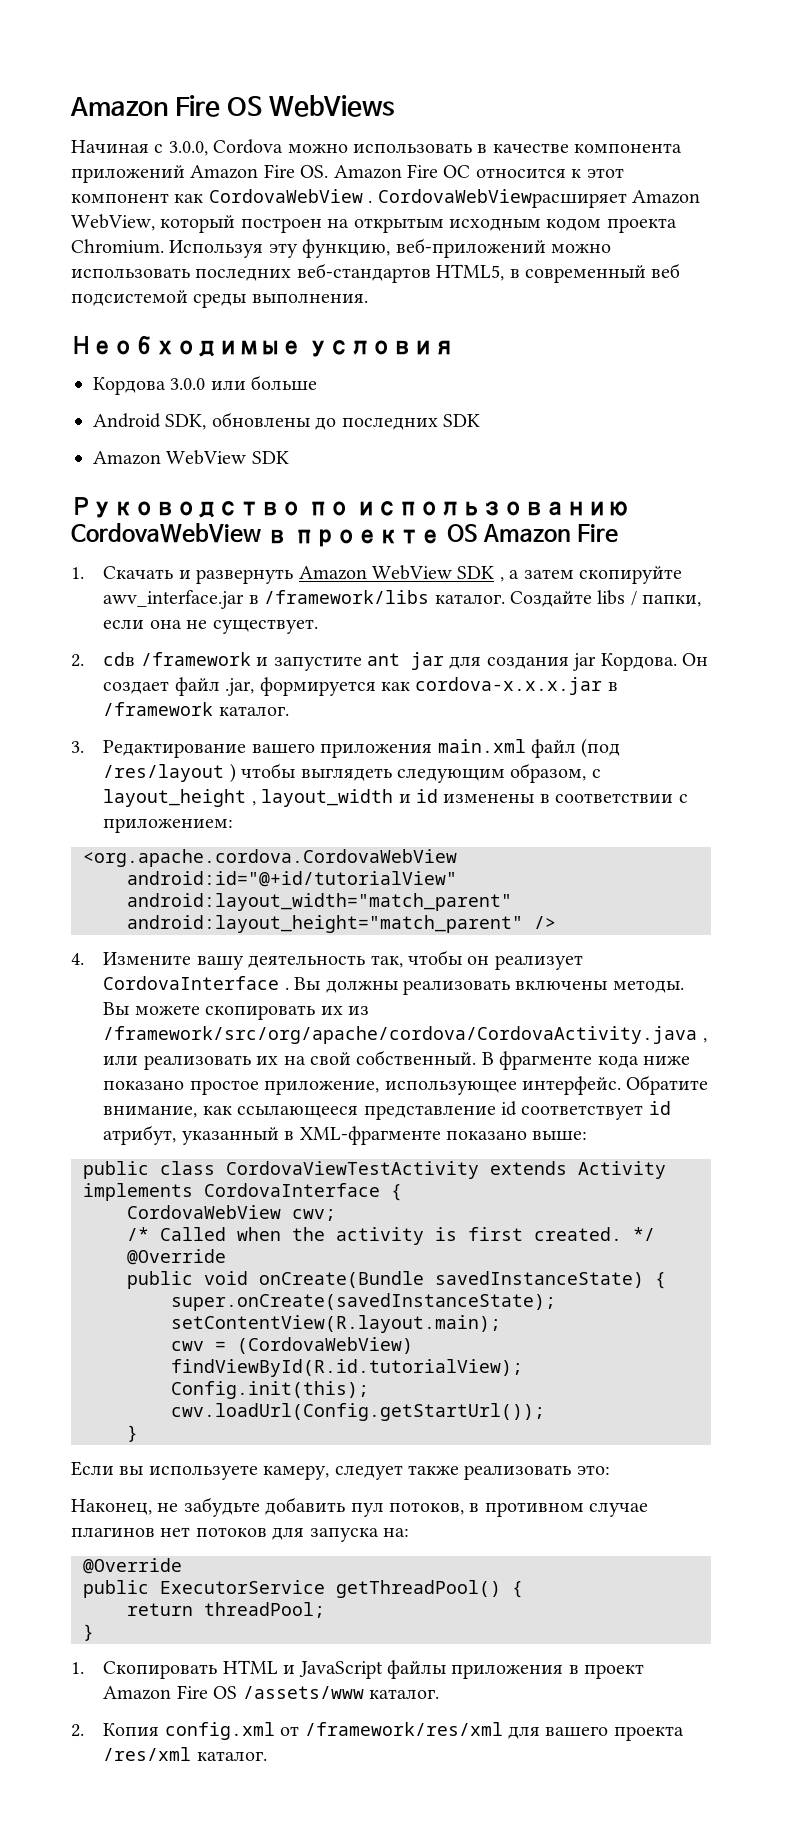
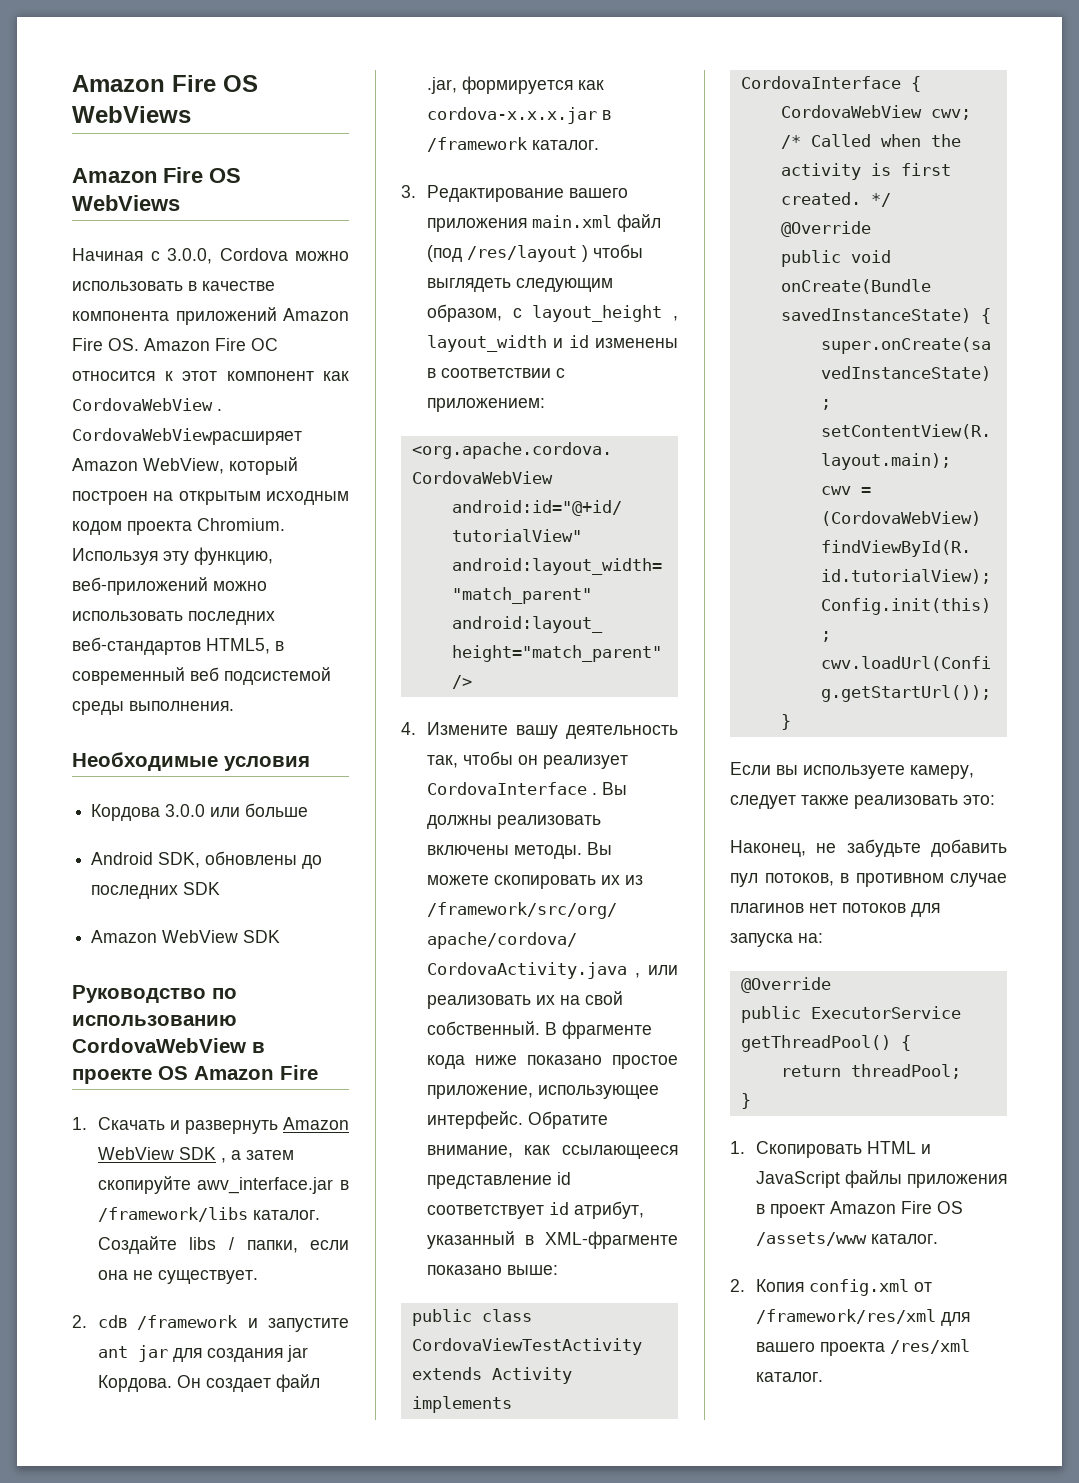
[70,95,394,117] Amazon Fire OS WebViews -> [72,75,258,92] [72,106,191,123] [72,167,241,183] [72,195,180,211] Amazon Fire OS WebViews // Amazon Fire OS WebViews

